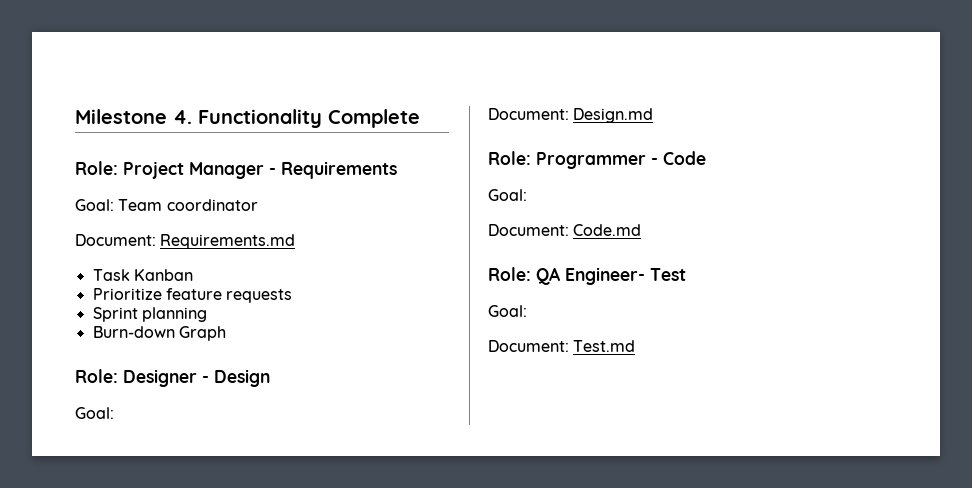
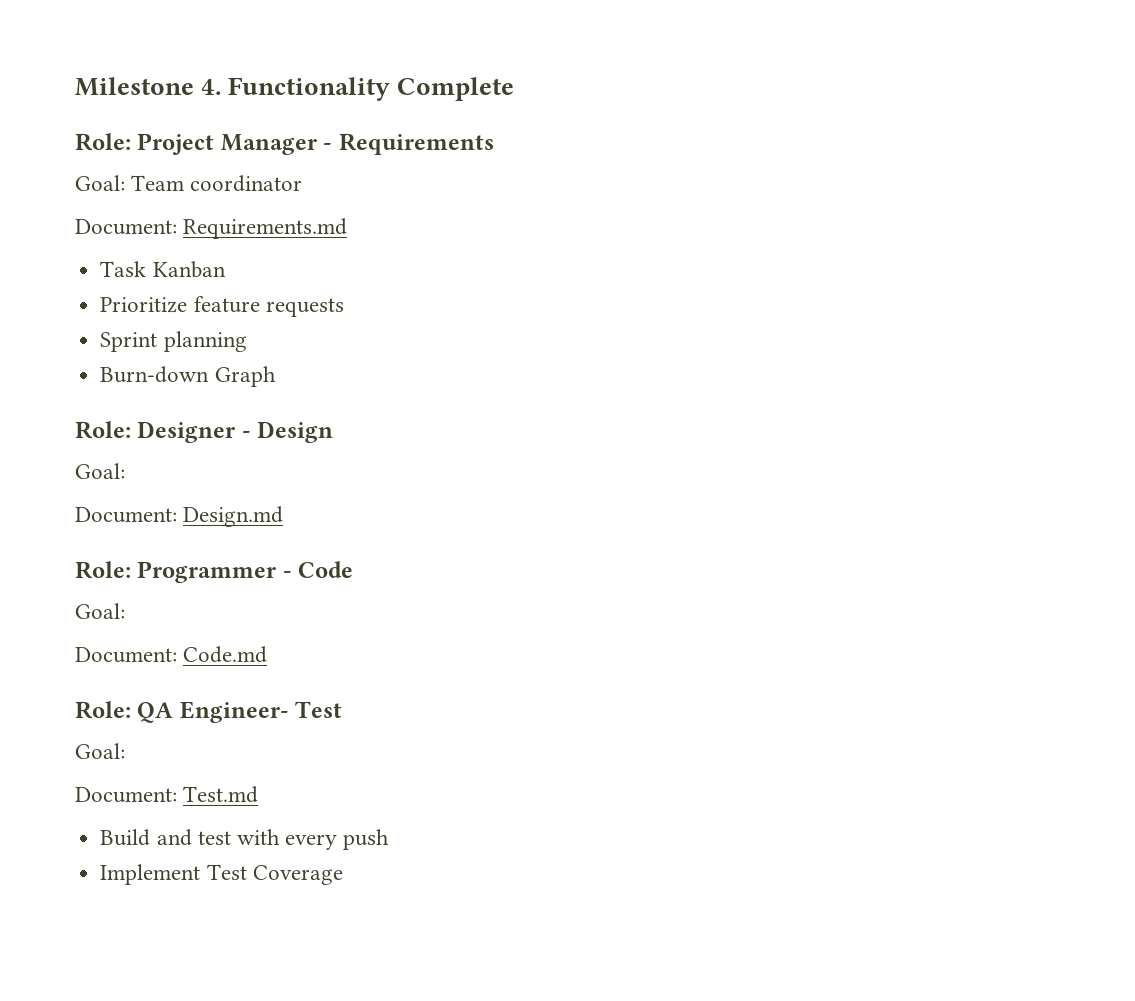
(636, 346) none -> [100,829,390,850] [100,864,343,885] // Build and test with every push // Implement Test Coverage

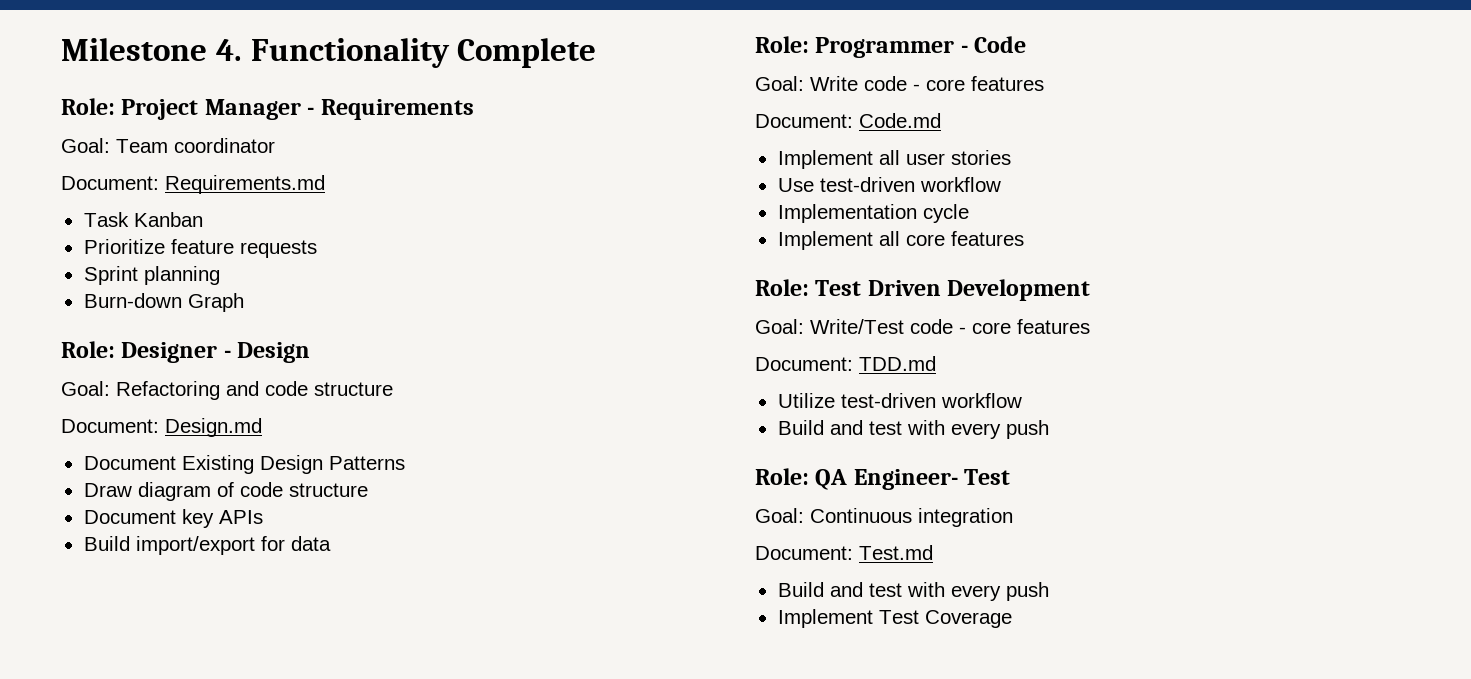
[75,506,284,527] // Document: Design.md -> [116,381,393,400] [61,418,262,437] [83,455,405,474] [83,482,368,501] [83,509,263,528] [83,536,331,555] Refactoring and code structure // Document: Design.md // Document Existing Design Patterns // Draw diagram of code structure // Document key APIs // Build import/export for data
[75,646,268,663] // Document: Code.md -> [810,76,1044,91] [755,113,941,128] [777,150,1011,169] [777,177,1001,192] [777,204,969,223] [777,231,1024,250] [755,279,1091,301] [755,319,1090,334] [755,356,936,371] [777,393,1022,408] [777,420,1049,439] Write code - core features // Document: Code.md // Implement all user stories // Use test-driven workflow // Implementation cycle // Implement all core features // Role: Test Driven Development // Goal: Write/Test code - core features // Document: TDD.md // Utilize test-driven workflow // Build and test with every push
(125, 751) none -> [810,508,1013,527] Continuous integration

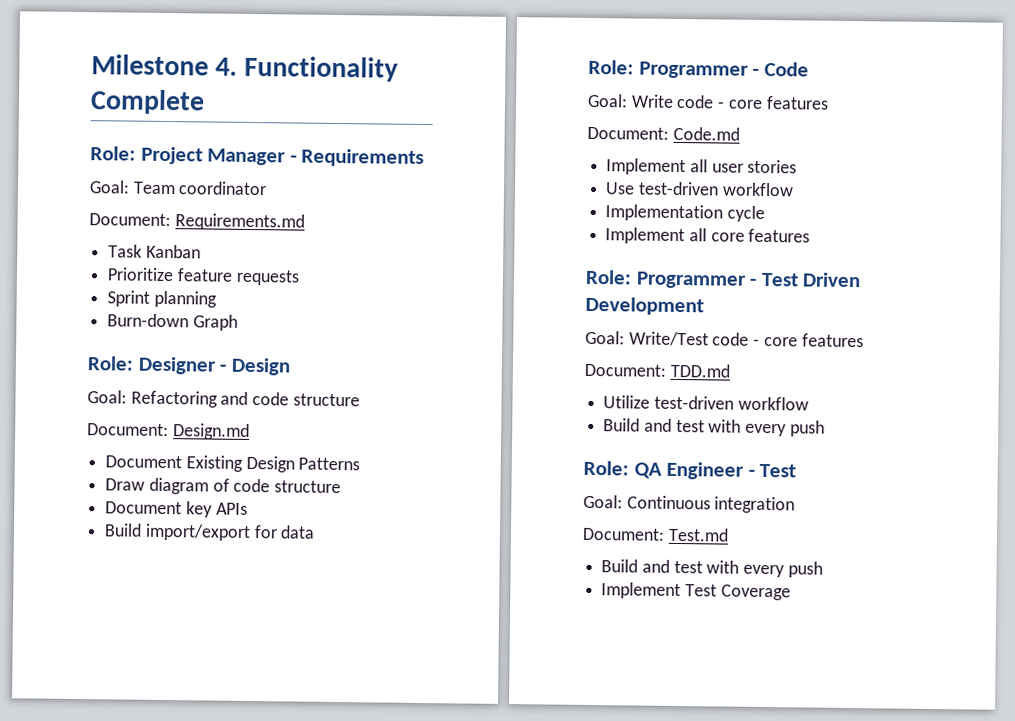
(809, 287) none -> [635,271,757,289] Programmer -
[853,469,958,490] Engineer- -> [666,461,755,480] Engineer -

